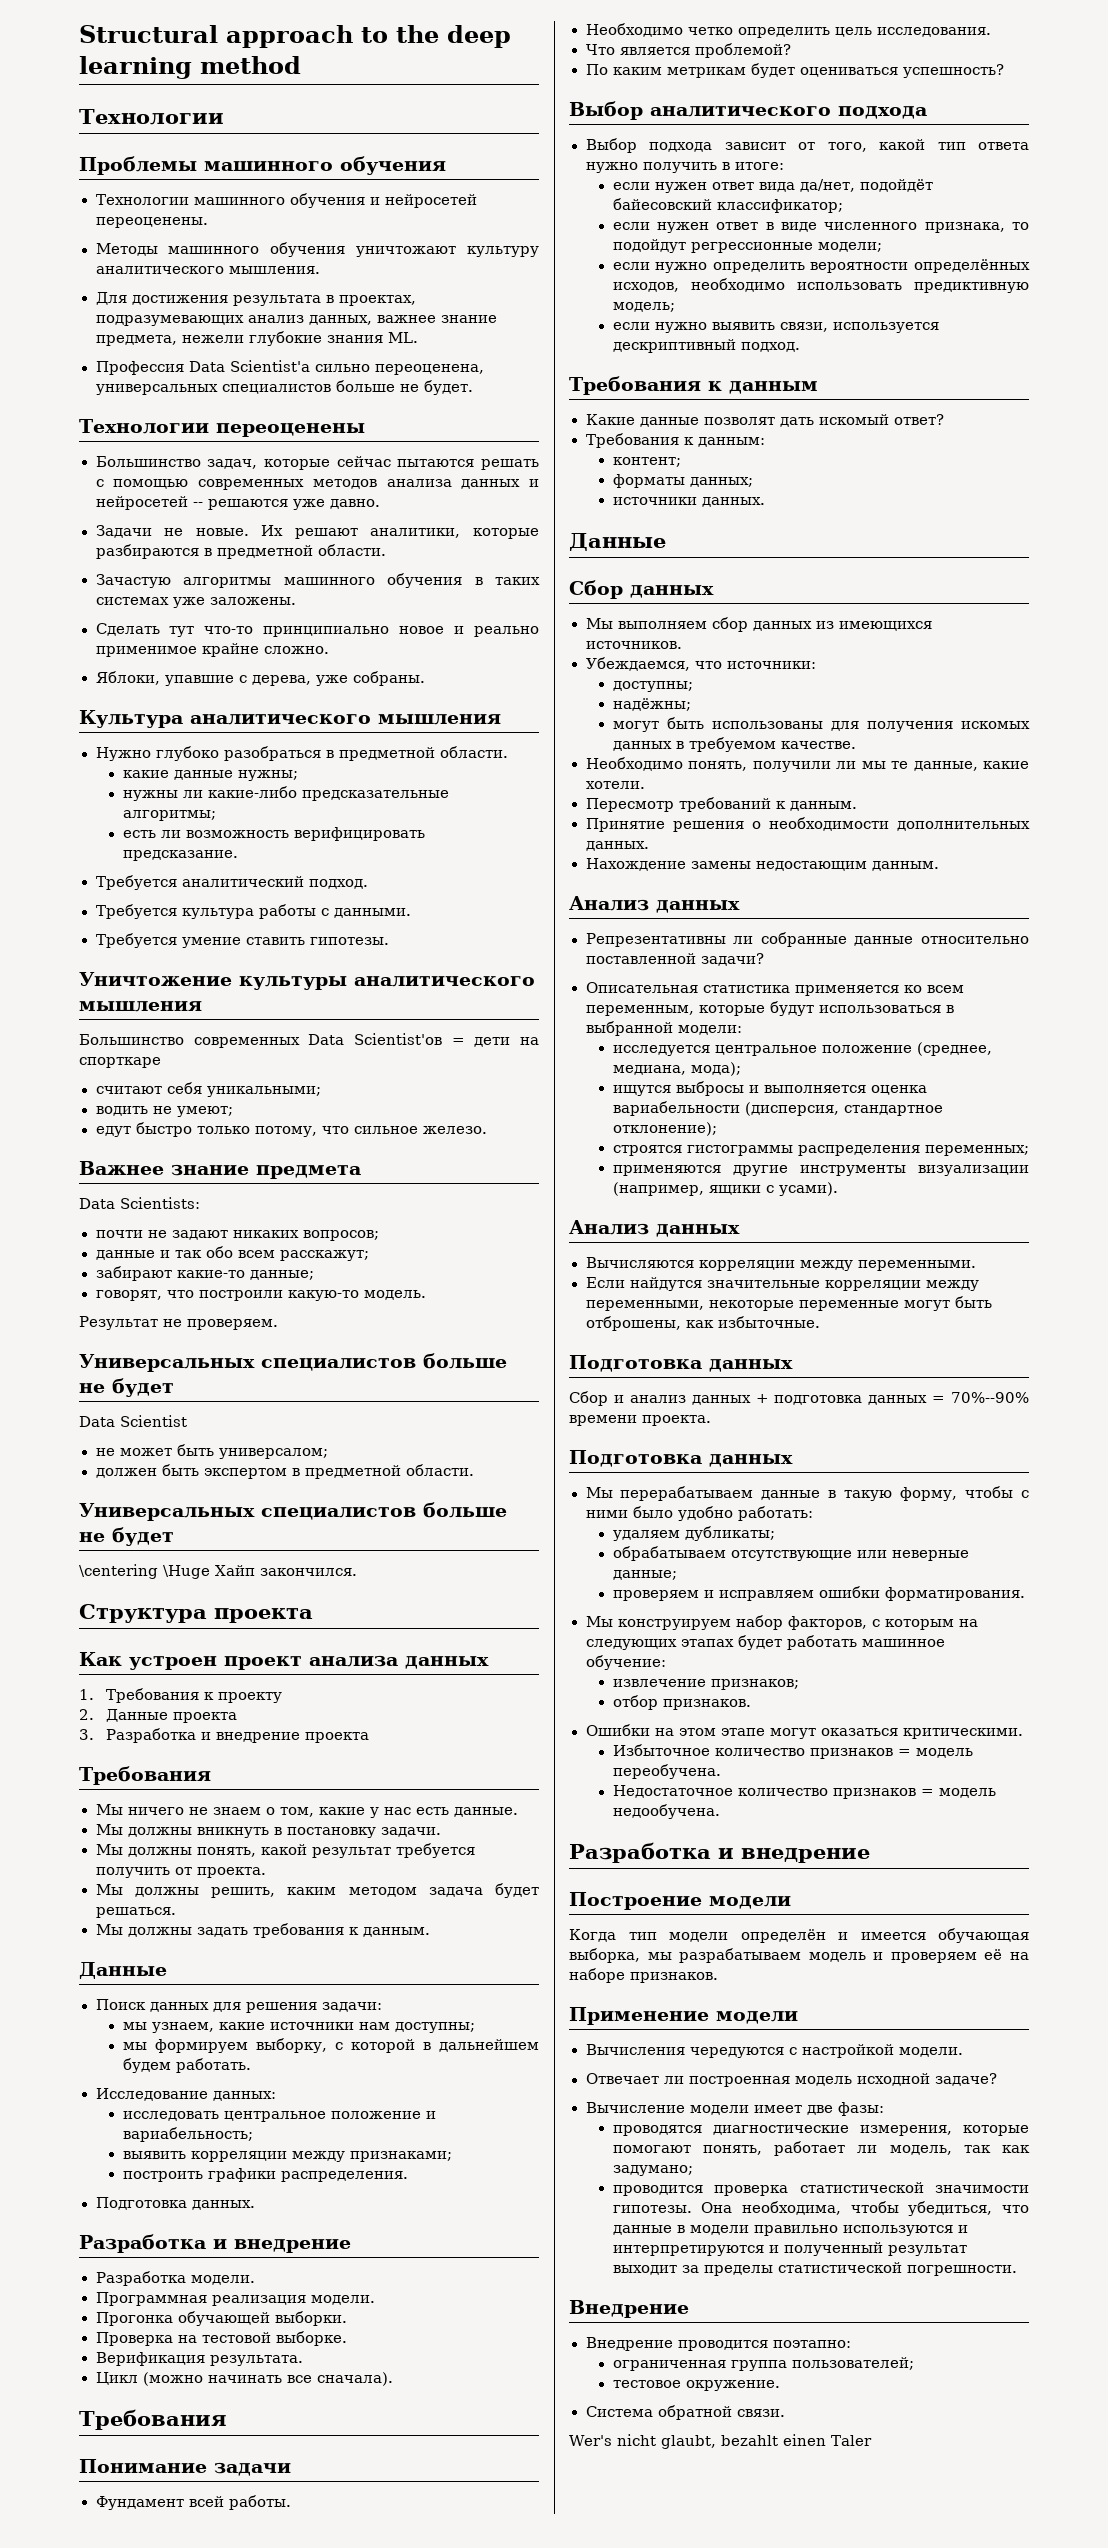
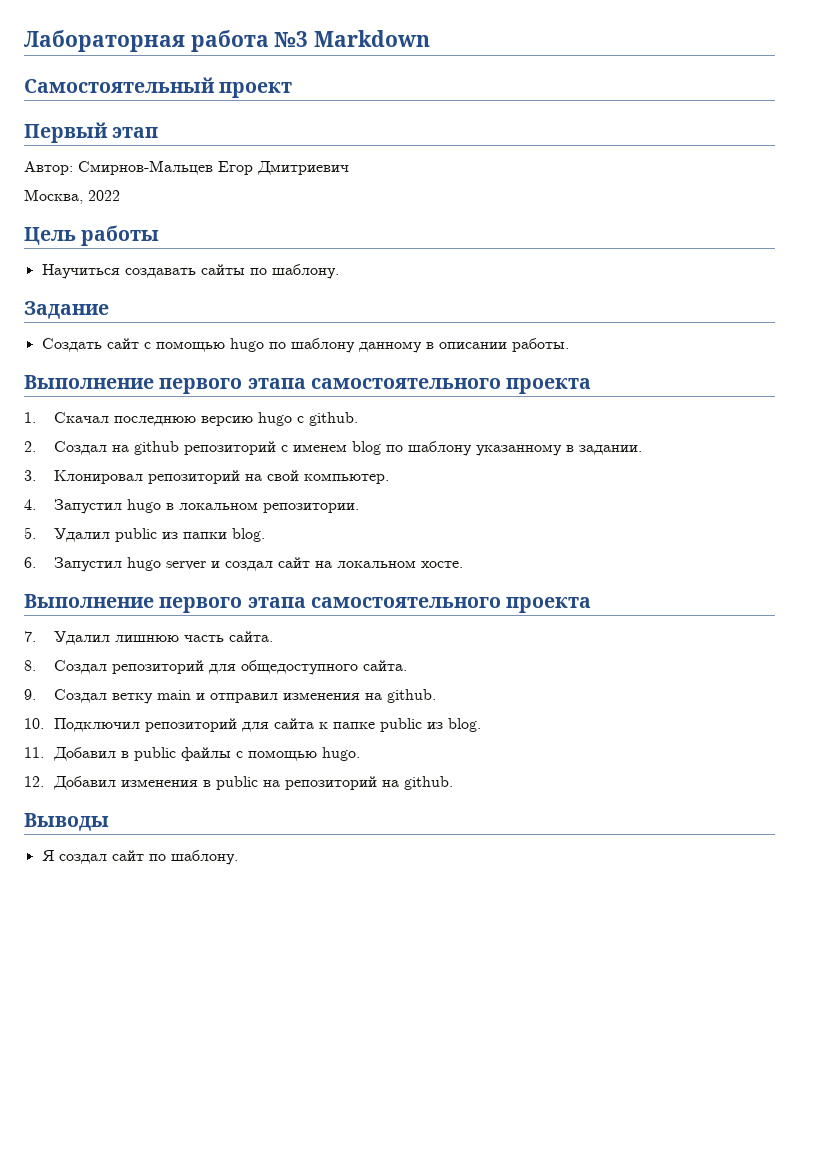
[79,25,511,48] [79,56,301,79] [79,109,224,125] [79,156,446,175] [95,193,477,208] [95,217,208,228] [95,242,539,257] [95,266,320,274] [95,292,416,306] [95,315,497,326] [95,331,418,346] [95,360,484,375] [95,380,473,395] [79,419,365,437] [95,456,539,470] [95,479,539,490] [95,496,380,510] [95,525,539,539] [95,544,386,559] [95,573,540,588] [95,597,296,608] [95,623,539,637] [95,643,329,657] [95,671,425,686] [79,710,501,728] [95,746,508,761] [122,770,298,781] [122,786,449,801] [122,810,216,821] [122,827,425,841] [122,850,238,861] [95,875,368,890] [95,904,411,919] [95,933,389,948] [79,972,535,990] [79,1001,202,1012] [79,1033,540,1048] [79,1057,161,1068] [95,1082,321,1097] [95,1106,233,1117] [95,1122,487,1137] [79,1161,361,1179] [79,1197,200,1209] [95,1230,379,1241] [95,1246,369,1261] [95,1266,314,1281] [95,1290,426,1301] [79,1316,278,1330] [79,1353,507,1372] [79,1378,174,1397] [79,1415,187,1427] [95,1444,328,1459] [95,1464,474,1479] [79,1502,507,1521] [79,1527,174,1546] [79,1564,357,1579] [79,1604,313,1623] [79,1652,489,1670] [79,1688,283,1703] [79,1709,238,1723] [79,1728,370,1743] [79,1766,211,1785] [95,1804,518,1818] [95,1824,441,1838] [95,1843,475,1858] [95,1867,266,1878] [95,1883,539,1898] [95,1907,176,1918] [95,1923,430,1938] [79,1962,167,1979] [95,1999,382,2013] [122,2022,475,2033] [122,2038,539,2053] [122,2058,251,2073] [95,2088,276,2101] [122,2111,436,2122] [122,2127,253,2142] [122,2151,452,2162] [122,2168,408,2182] [95,2197,255,2210] [79,2234,351,2253] [95,2271,255,2286] [95,2292,375,2306] [95,2311,347,2326] [95,2331,347,2346] [95,2352,303,2366] [95,2372,393,2386] [79,2409,227,2430] [79,2459,291,2476] [95,2495,291,2510] [585,23,991,38] [585,43,791,58] [585,63,1004,78] [569,101,927,120] [585,138,1029,153] [585,162,784,173] [612,179,933,193] [612,198,843,213] [612,222,1029,233] [612,239,882,253] [612,259,1030,273] [612,278,1029,293] [612,302,675,312] [612,322,939,333] [612,339,800,353] [569,376,818,395] [585,414,944,427] [585,433,765,448] [612,457,681,467] [612,474,753,488] [612,497,765,507] [569,533,666,551] [569,580,714,599] [585,617,932,632] [585,641,682,649] [585,657,816,671] [612,681,693,692] [612,698,691,711] [612,717,1030,732] [612,737,856,752] [585,757,1029,772] [585,781,645,789] [585,797,857,812] [585,817,1030,832] [585,841,649,851] [585,858,939,871] [569,896,740,913] [585,932,1029,947] [585,953,764,966] [585,982,964,996] [585,1001,954,1016] [585,1021,742,1036] [612,1042,992,1056] [612,1062,741,1076] [612,1081,927,1096] [612,1101,943,1116] [612,1122,717,1136] [612,1145,1029,1156] [612,1165,1029,1176] [612,1182,838,1196] [569,1220,740,1237] [585,1257,976,1271] [585,1277,979,1291] [585,1296,992,1311] [585,1316,820,1331] [569,1355,793,1372] [569,1391,1029,1406] [569,1415,711,1426] [569,1450,793,1467] [585,1486,1029,1501] [585,1506,813,1521] [612,1526,775,1541] [612,1546,969,1561] [612,1570,677,1580] [612,1586,1025,1601] [585,1615,978,1630] [585,1635,945,1650] [585,1655,666,1670] [612,1679,799,1690] [612,1695,751,1710] [585,1724,1023,1739] [612,1744,973,1759] [612,1764,721,1779] [612,1785,996,1799] [612,1804,720,1819] [569,1842,870,1863] [569,1892,791,1910] [569,1928,1029,1943] [569,1948,1029,1963] [569,1968,718,1983] [569,2007,798,2025] [585,2044,963,2058] [585,2073,997,2087] [585,2102,884,2116] [612,2125,1029,2136] [612,2141,1030,2156] [612,2165,693,2176] [612,2182,1029,2196] [612,2201,1029,2216] [612,2225,968,2236] [612,2242,967,2256] [612,2262,1017,2276] [569,2300,689,2318] [585,2337,851,2351] [612,2357,914,2371] [612,2380,780,2391] [585,2405,785,2420] [569,2434,872,2449] Structural approach to the deep learning method // Технологии // Проблемы машинного обучения // Технологии машинного обучения и нейросетей переоценены. // Методы машинного обучения уничтожают культуру аналитического мышления. // Для достижения результата в проектах, подразумевающих анализ данных, важнее знание предмета, нежели глубокие знания ML. // Профессия Data Scientist'а сильно переоценена, универсальных специалистов больше не будет. // Технологии переоценены // Большинство задач, которые сейчас пытаются решать с помощью современных методов анализа данных и нейросетей -- решаются уже давно. // Задачи не новые. Их решают аналитики, которые разбираются в предметной области. // Зачастую алгоритмы машинного обучения в таких системах уже заложены. // Сделать тут что-то принципиально новое и реально применимое крайне сложно. // Яблоки, упавшие с дерева, уже собраны. // Культура аналитического мышления // Нужно глубоко разобраться в предметной области. // какие данные нужны; // нужны ли какие-либо предсказательные алгоритмы; // есть ли возможность верифицировать предсказание. // Требуется аналитический подход. // Требуется культура работы с данными. // Требуется умение ставить гипотезы. // Уничтожение культуры аналитического мышления // Большинство современных Data Scientist'ов = дети на спорткаре // считают себя уникальными; // водить не умеют; // едут быстро только потому, что сильное железо. // Важнее знание предмета // Data Scientists: // почти не задают никаких вопросов; // данные и так обо всем расскажут; // забирают какие-то данные; // говорят, что построили какую-то модель. // Результат не проверяем. // Универсальных специалистов больше не будет // Data Scientist // не может быть универсалом; // должен быть экспертом в предметной области. // Универсальных специалистов больше не будет // \centering \Huge Хайп закончился. // Структура проекта // Как устроен проект анализа данных // 1. Требования к проекту // 2. Данные проекта // 3. Разработка и внедрение проекта // Требования // Мы ничего не знаем о том, какие у нас есть данные. // Мы должны вникнуть в постановку задачи. // Мы должны понять, какой результат требуется получить от проекта. // Мы должны решить, каким методом задача будет решаться. // Мы должны задать требования к данным. // Данные // Поиск данных для решения задачи: // мы узнаем, какие источники нам доступны; // мы формируем выборку, с которой в дальнейшем будем работать. // Исследование данных: // исследовать центральное положение и вариабельность; // выявить корреляции между признаками; // построить графики распределения. // Подготовка данных. // Разработка и внедрение // Разработка модели. // Программная реализация модели. // Прогонка обучающей выборки. // Проверка на тестовой выборке. // Верификация результата. // Цикл (можно начинать все сначала). // Требования // Понимание задачи // Фундамент всей работы. // Необходимо четко определить цель исследования. // Что является проблемой? // По каким метрикам будет оцениваться успешность? // Выбор аналитического подхода // Выбор подхода зависит от того, какой тип ответа нужно получить в итоге: // если нужен ответ вида да/нет, подойдёт байесовский классификатор; // если нужен ответ в виде численного признака, то подойдут регрессионные модели; // если нужно определить вероятности определённых исходов, необходимо использовать предиктивную модель; // если нужно выявить связи, используется дескриптивный подход. // Требования к данным // Какие данные позволят дать искомый ответ? // Требования к данным: // контент; // форматы данных; // источники данных. // Данные // Сбор данных // Мы выполняем сбор данных из имеющихся источников. // Убеждаемся, что источники: // доступны; // надёжны; // могут быть использованы для получения искомых данных в требуемом качестве. // Необходимо понять, получили ли мы те данные, какие хотели. // Пересмотр требований к данным. // Принятие решения о необходимости дополнительных данных. // Нахождение замены недостающим данным. // Анализ данных // Репрезентативны ли собранные данные относительно поставленной задачи? // Описательная статистика применяется ко всем переменным, которые будут использоваться в выбранной модели: // исследуется центральное положение (среднее, медиана, мода); // ищутся выбросы и выполняется оценка вариабельности (дисперсия, стандартное отклонение); // строятся гистограммы распределения переменных; // применяются другие инструменты визуализации (например, ящики с усами). // Анализ данных // Вычисляются корреляции между переменными. // Если найдутся значительные корреляции между переменными, некоторые переменные могут быть отброшены, как избыточные. // Подготовка данных // Сбор и анализ данных + подготовка данных = 70%--90% времени проекта. // Подготовка данных // Мы перерабатываем данные в такую форму, чтобы с ними было удобно работать: // удаляем дубликаты; // обрабатываем отсутствующие или неверные данные; // проверяем и исправляем ошибки форматирования. // Мы конструируем набор факторов, с которым на следующих этапах будет работать машинное обучение: // извлечение признаков; // отбор признаков. // Ошибки на этом этапе могут оказаться критическими. // Избыточное количество признаков = модель переобучена. // Недостаточное количество признаков = модель недообучена. // Разработка и внедрение // Построение модели // Когда тип модели определён и имеется обучающая выборка, мы разрабатываем модель и проверяем её на наборе признаков. // Применение модели // Вычисления чередуются с настройкой модели. // Отвечает ли построенная модель исходной задаче? // Вычисление модели имеет две фазы: // проводятся диагностические измерения, которые помогают понять, работает ли модель, так как задумано; // проводится проверка статистической значимости гипотезы. Она необходима, чтобы убедиться, что данные в модели правильно используются и интерпретируются и полученный результат выходит за пределы статистической погрешности. // Внедрение // Внедрение проводится поэтапно: // ограниченная группа пользователей; // тестовое окружение. // Система обратной связи. // Wer's nicht glaubt, bezahlt einen Taler -> [24,30,431,52] [24,77,293,98] [24,122,159,143] [24,160,349,175] [24,189,120,204] [24,225,160,246] [41,264,339,279] [24,301,109,319] [41,338,569,353] [24,375,592,394] [24,412,358,426] [24,441,642,456] [24,470,389,484] [24,499,359,514] [24,527,265,542] [24,557,463,572] [24,594,592,613] [24,631,273,645] [24,660,407,675] [24,689,436,704] [24,718,481,732] [24,747,360,761] [24,776,453,790] [24,813,109,831] [41,850,238,865] Лабораторная работа №3 Markdown // Самостоятельный проект // Первый этап // Автор: Смирнов-Мальцев Егор Дмитриевич // Москва, 2022 // Цель работы // Научиться создавать сайты по шаблону. // Задание // Создать сайт с помощью hugo по шаблону данному в описании работы. // Выполнение первого этапа самостоятельного проекта // 1. Скачал последнюю версию hugo с github. // 2. Создал на github репозиторий с именем blog по шаблону указанному в задании. // 3. Клонировал репозиторий на свой компьютер. // 4. Запустил hugo в локальном репозитории. // 5. Удалил public из папки blog. // 6. Запустил hugo server и создал сайт на локальном хосте. // Выполнение первого этапа самостоятельного проекта // 7. Удалил лишнюю часть сайта. // 8. Создал репозиторий для общедоступного сайта. // 9. Создал ветку main и отправил изменения на github. // 10. Подключил репозиторий для сайта к папке public из blog. // 11. Добавил в public файлы с помощью hugo. // 12. Добавил изменения в public на репозиторий на github. // Выводы // Я создал сайт по шаблону.

